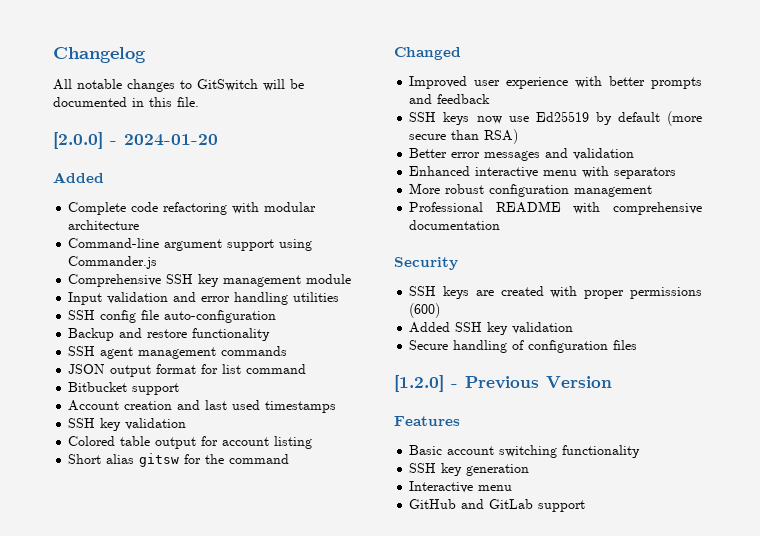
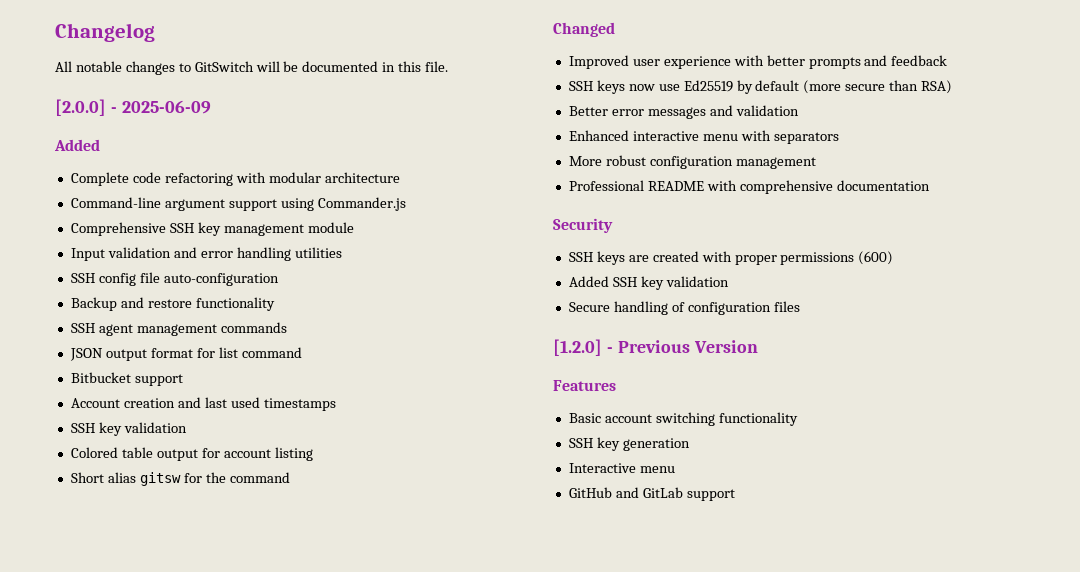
[124,134,218,146] 2024-01-20 -> [121,100,211,114] 2025-06-09

